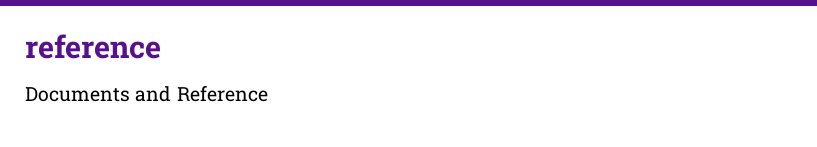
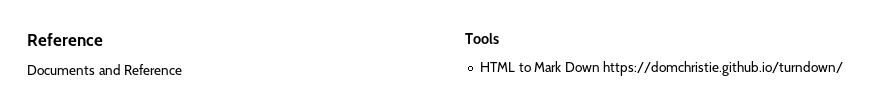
[25,34,161,59] reference -> [27,33,103,46] Reference
(268, 93) none -> [465,33,499,44] [479,61,844,76] // Tools // HTML to Mark Down https://domchristie.github.io/turndown/

